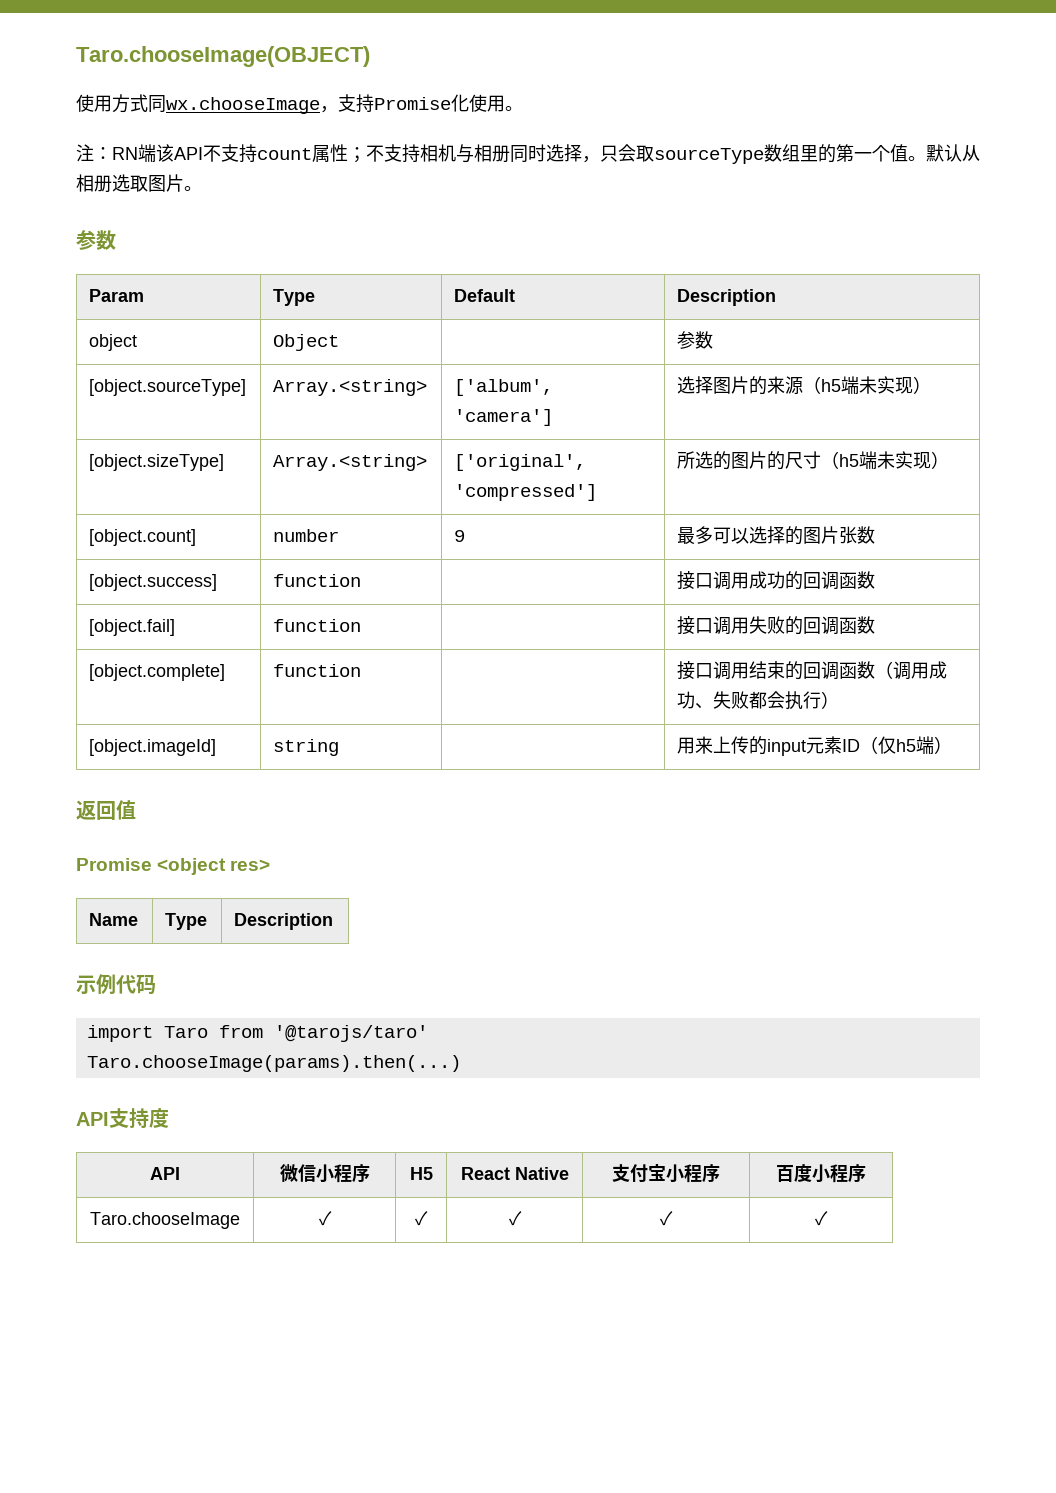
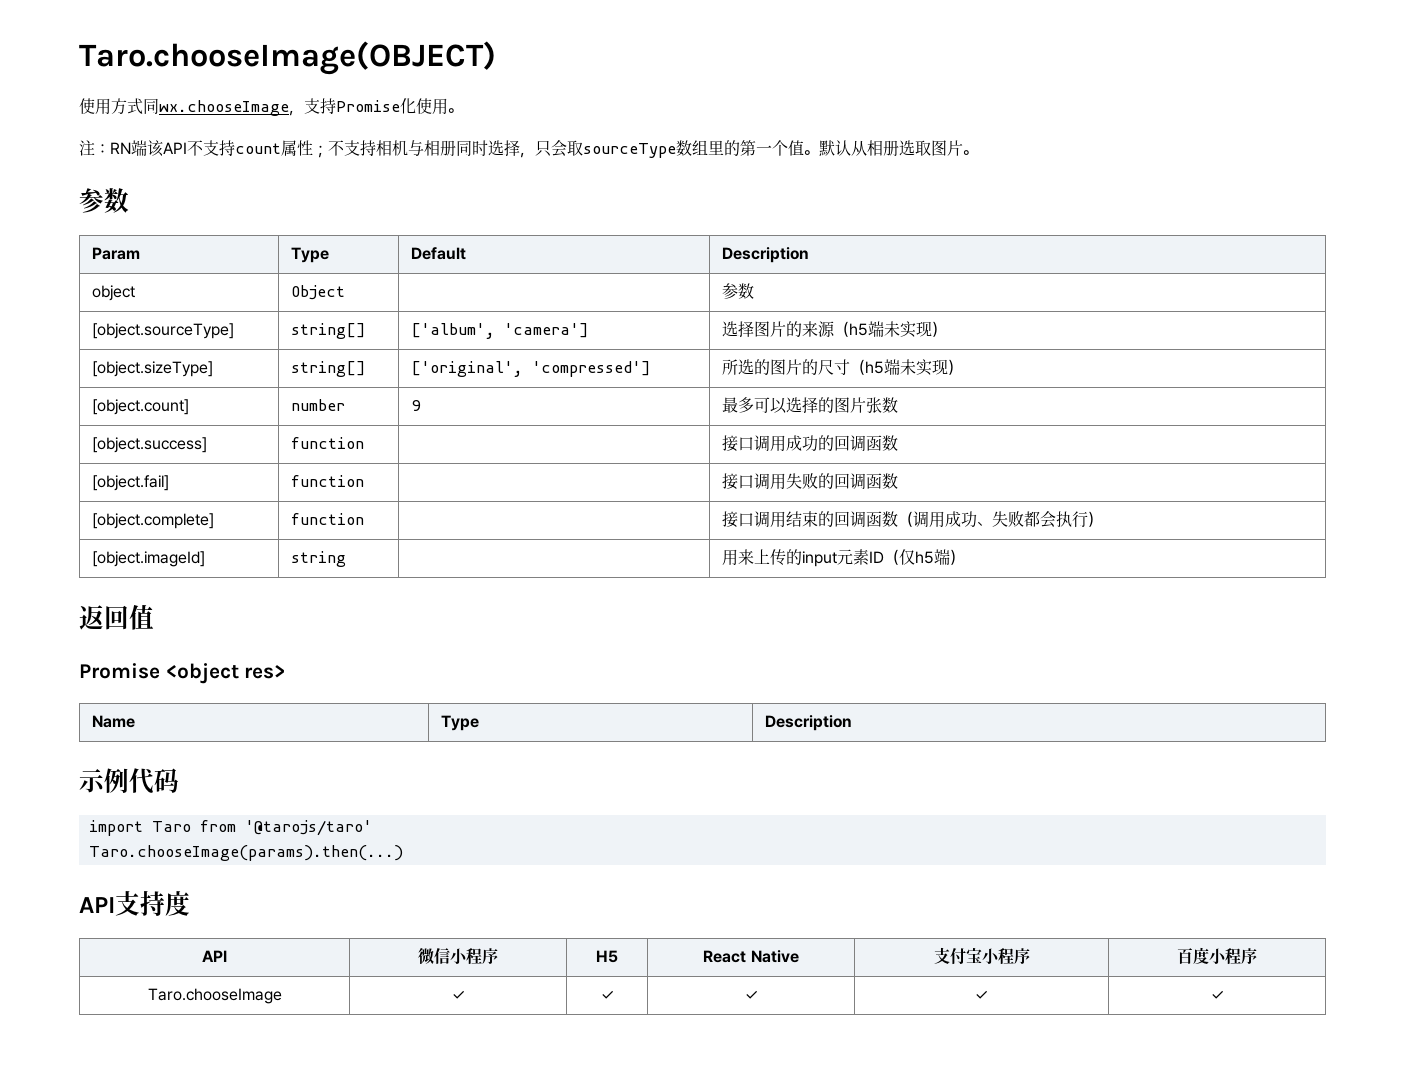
[273,379,428,396] Array.<string> -> [290,323,366,339] string[]
[273,454,428,471] Array.<string> -> [290,361,366,377] string[]

